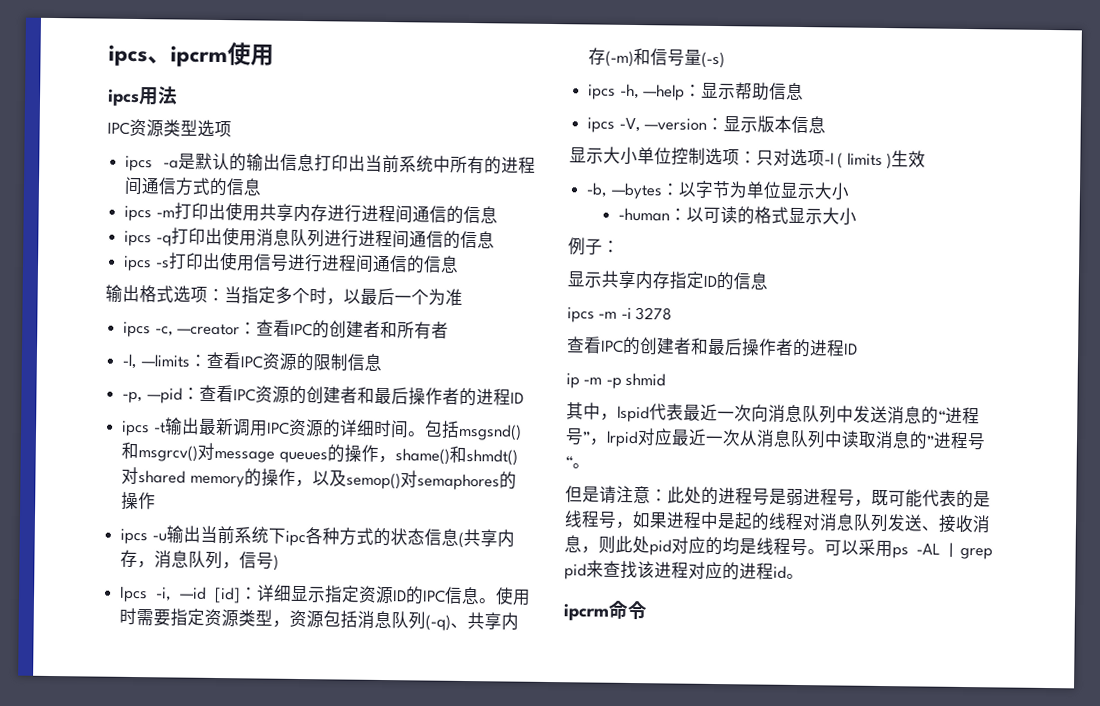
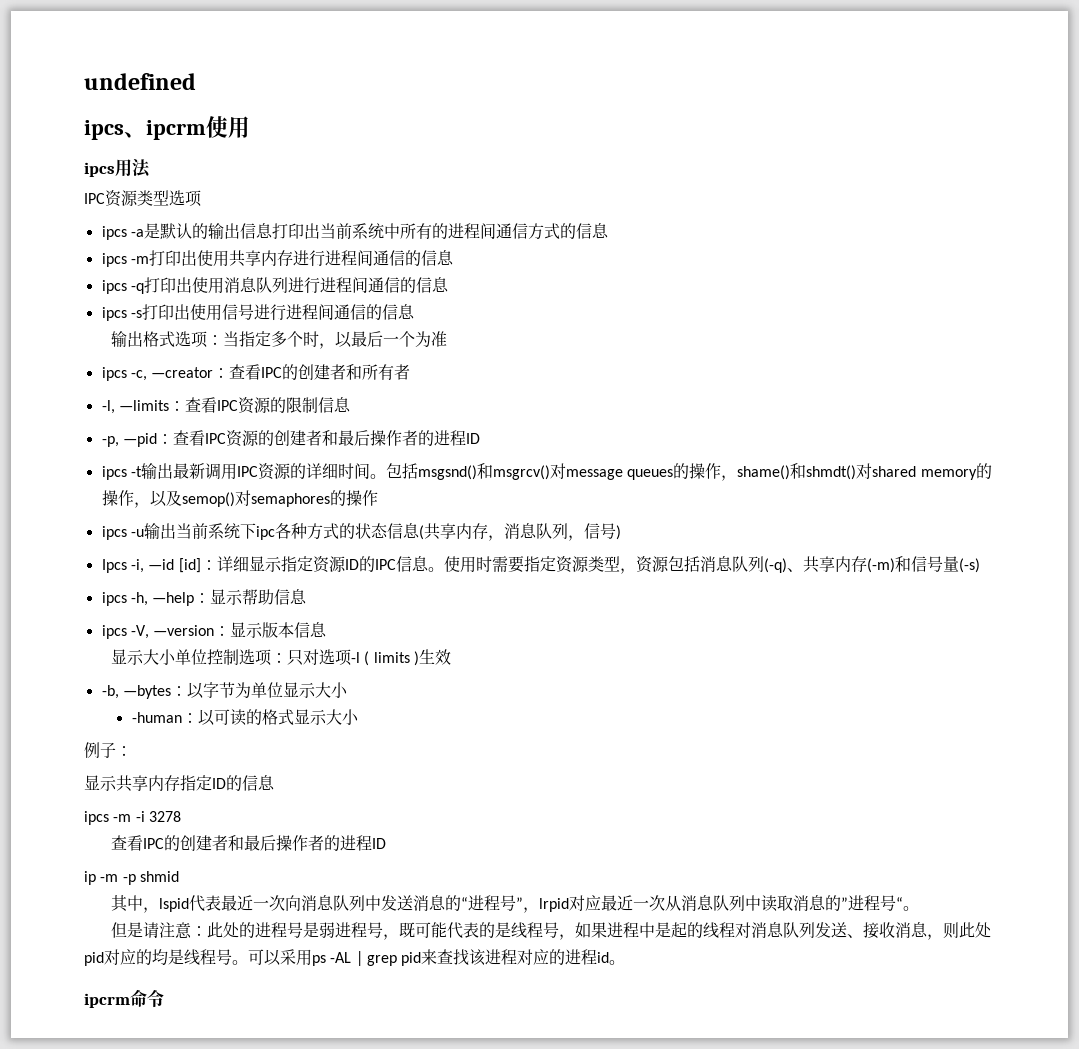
(108, 55) none -> [84,73,196,90] undefined //

